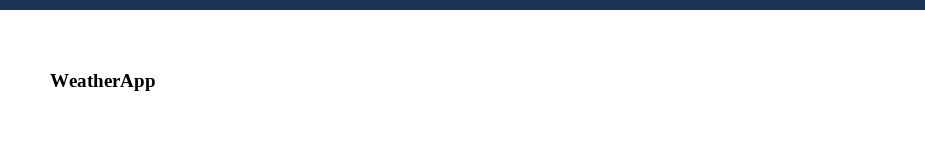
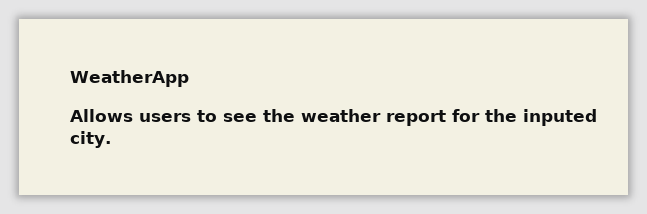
(156, 82) none -> [70,109,597,126] [70,131,111,148] // Allows users to see the weather report for the inputed city.

